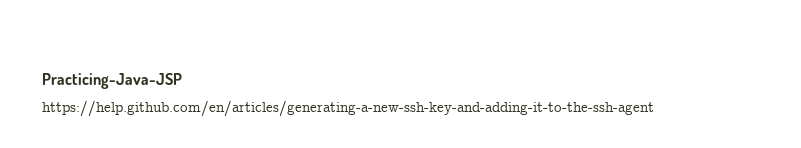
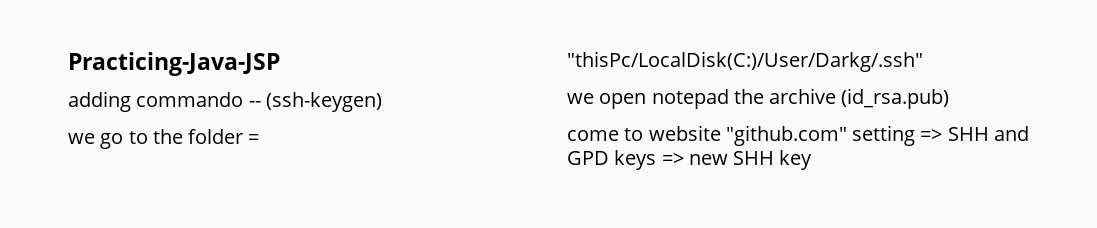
[42,100,654,117] https://help.github.com/en/articles/generating-a-new-ssh-key-and-adding-it-to-the-ssh-agent -> [68,91,382,112] [68,129,260,149] [567,51,923,72] [567,88,950,109] [567,125,1029,146] [567,150,813,170] adding commando -- (ssh-keygen) // we go to the folder = "thisPc/LocalDisk(C:)/User/Darkg/.ssh" // we open notepad the archive (id_rsa.pub) // come to website "github.com" setting => SHH and GPD keys => new SHH key

